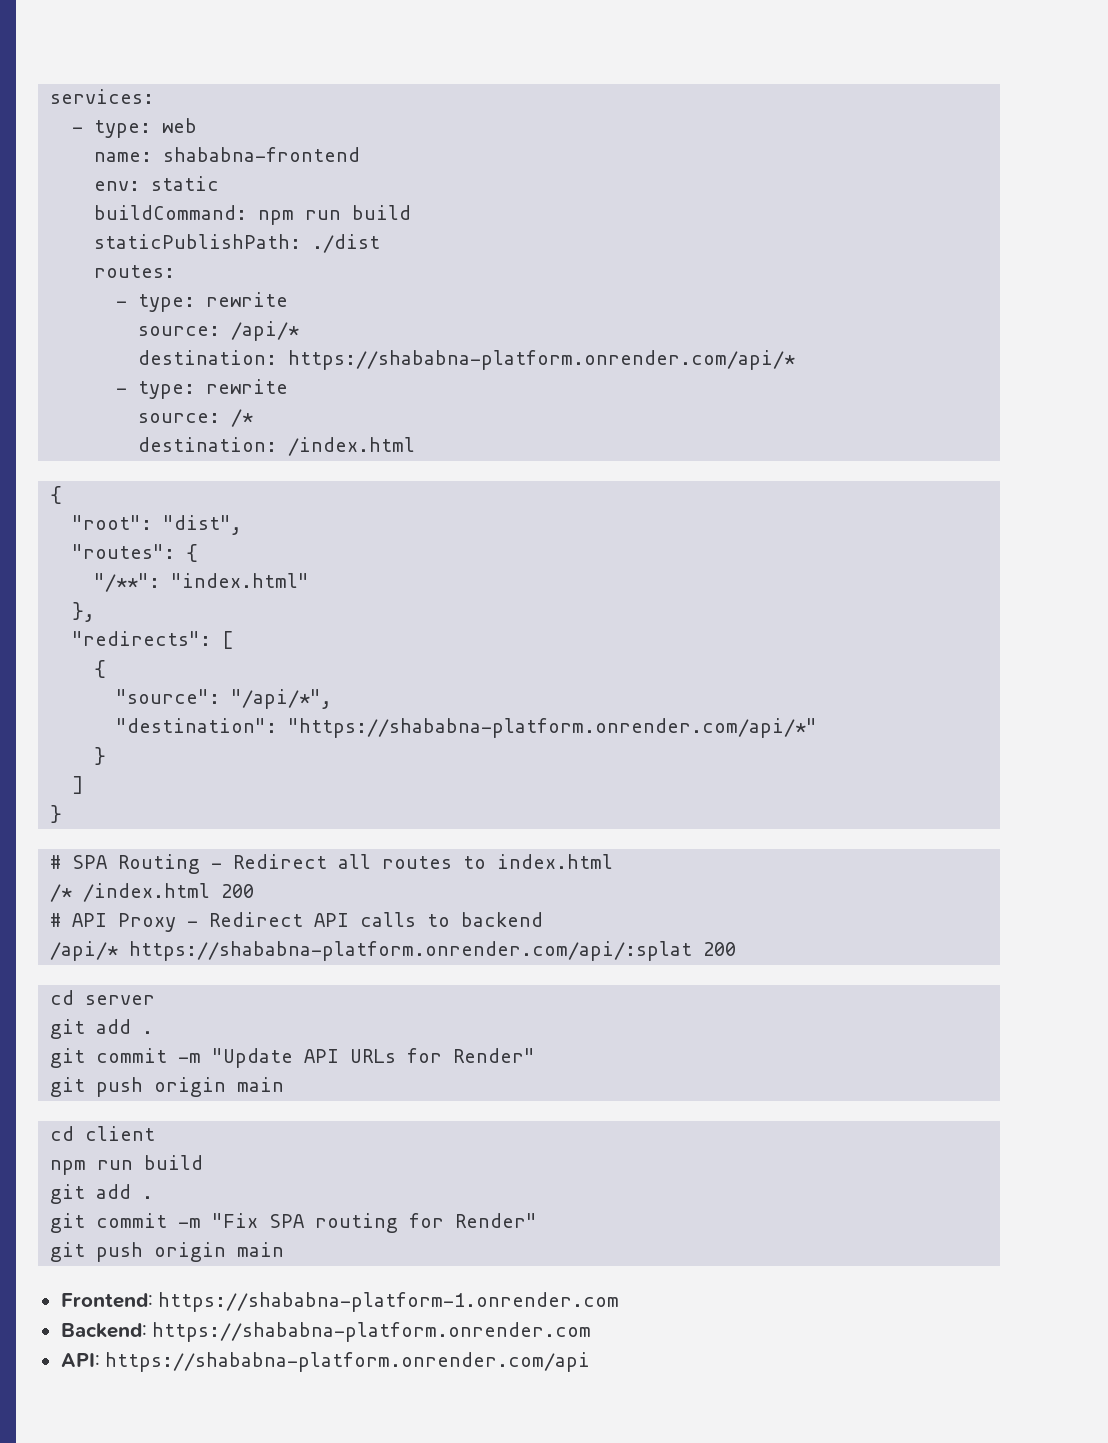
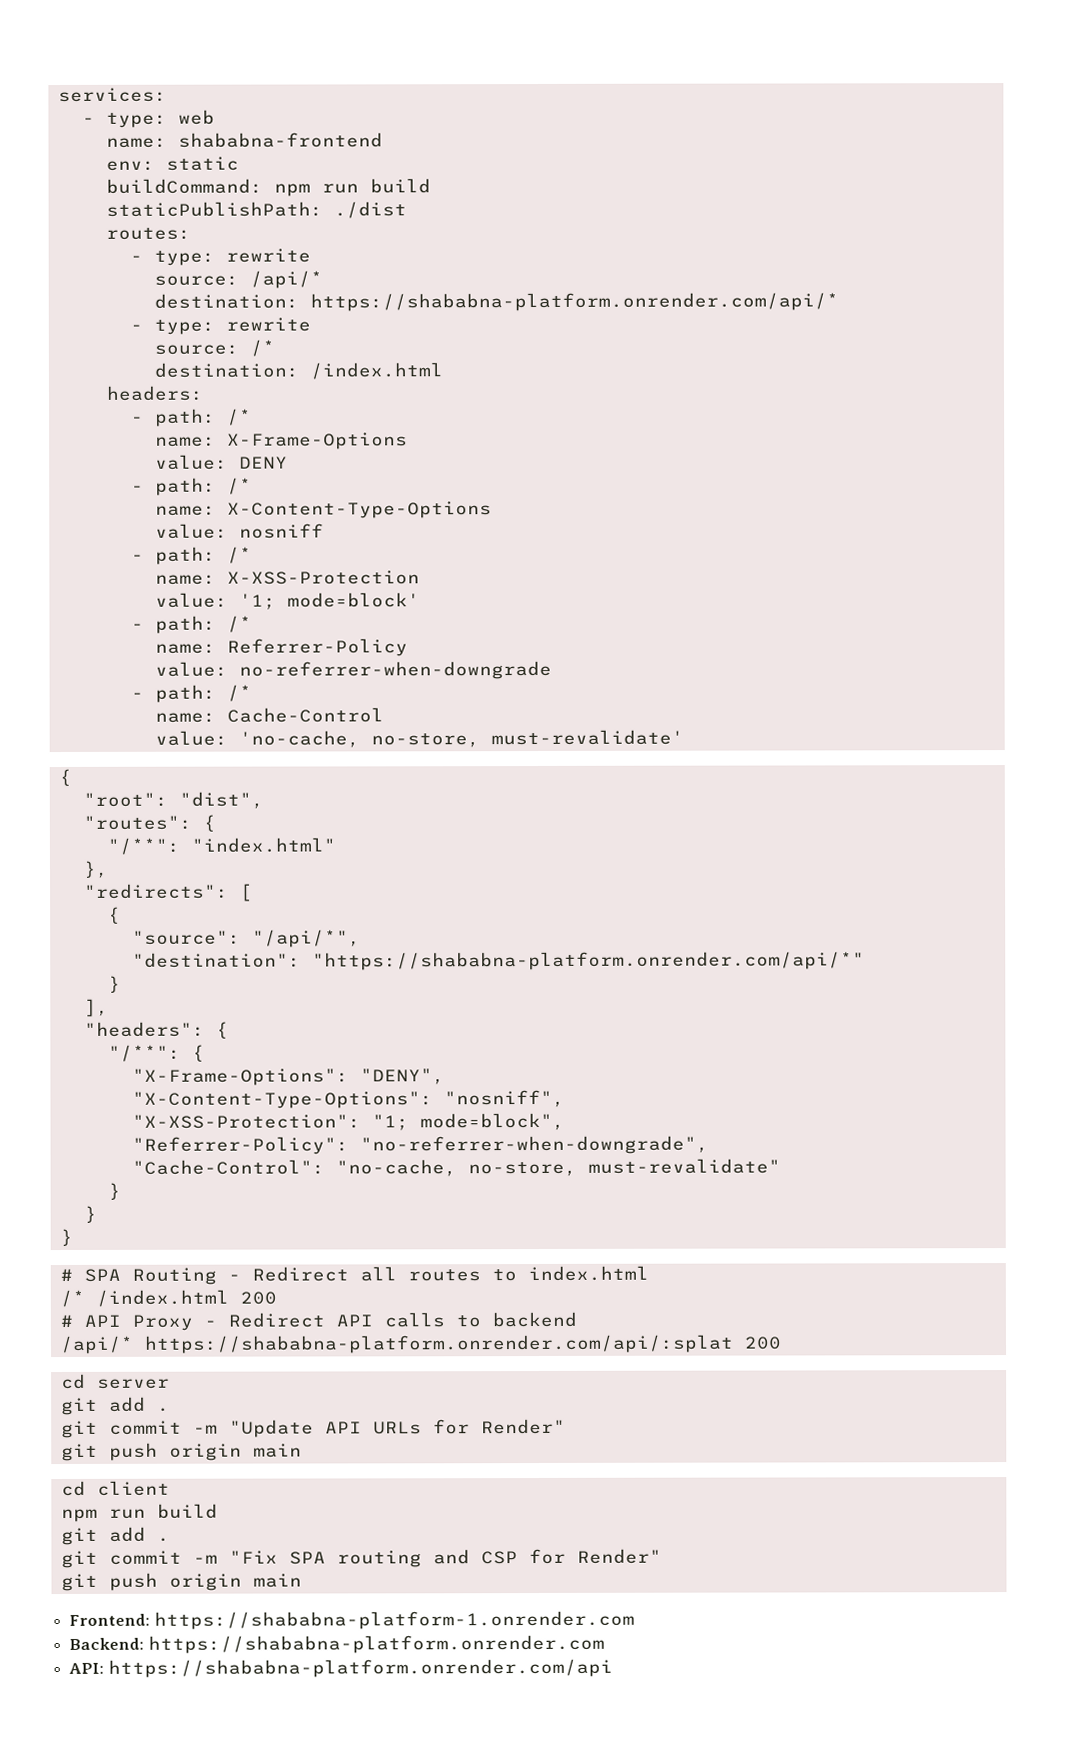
(416, 446) none -> [105,385,204,401] [130,408,252,427] [154,432,408,450] [154,454,288,470] [130,477,252,496] [154,501,492,519] [154,523,324,539] [130,546,252,565] [154,570,420,585] [154,592,420,610] [130,615,252,634] [154,638,408,657] [154,660,552,680] [130,684,252,703] [154,707,384,723] [154,729,684,748] // headers: // - path: /* // name: X-Frame-Options // value: DENY // - path: /* // name: X-Content-Type-Options // value: nosniff // - path: /* // name: X-XSS-Protection // value: '1; mode=block' // - path: /* // name: Referrer-Policy // value: no-referrer-when-downgrade // - path: /* // name: Cache-Control // value: 'no-cache, no-store, must-revalidate'
[72,776,85,794] ] -> [83,998,109,1017] [83,1021,229,1039] [107,1044,205,1062] [131,1068,445,1086] [131,1089,565,1109] [131,1112,565,1131] [131,1135,709,1155] [131,1158,781,1177] [107,1182,121,1200] [83,1205,97,1223] ], // "headers": { // "/**": { // "X-Frame-Options": "DENY", // "X-Content-Type-Options": "nosniff", // "X-XSS-Protection": "1; mode=block", // "Referrer-Policy": "no-referrer-when-downgrade", // "Cache-Control": "no-cache, no-store, must-revalidate" // } // }
(399, 1223) none -> [432,1549,518,1565] and CSP

